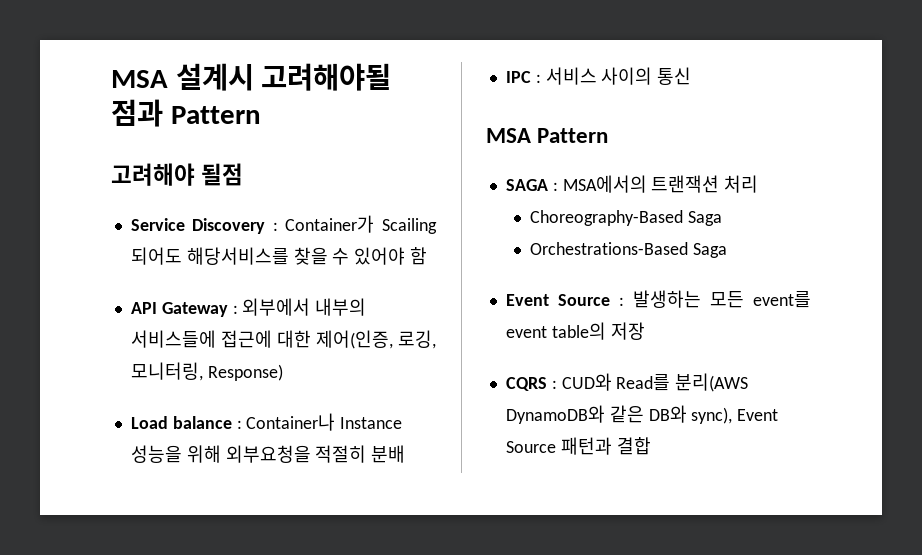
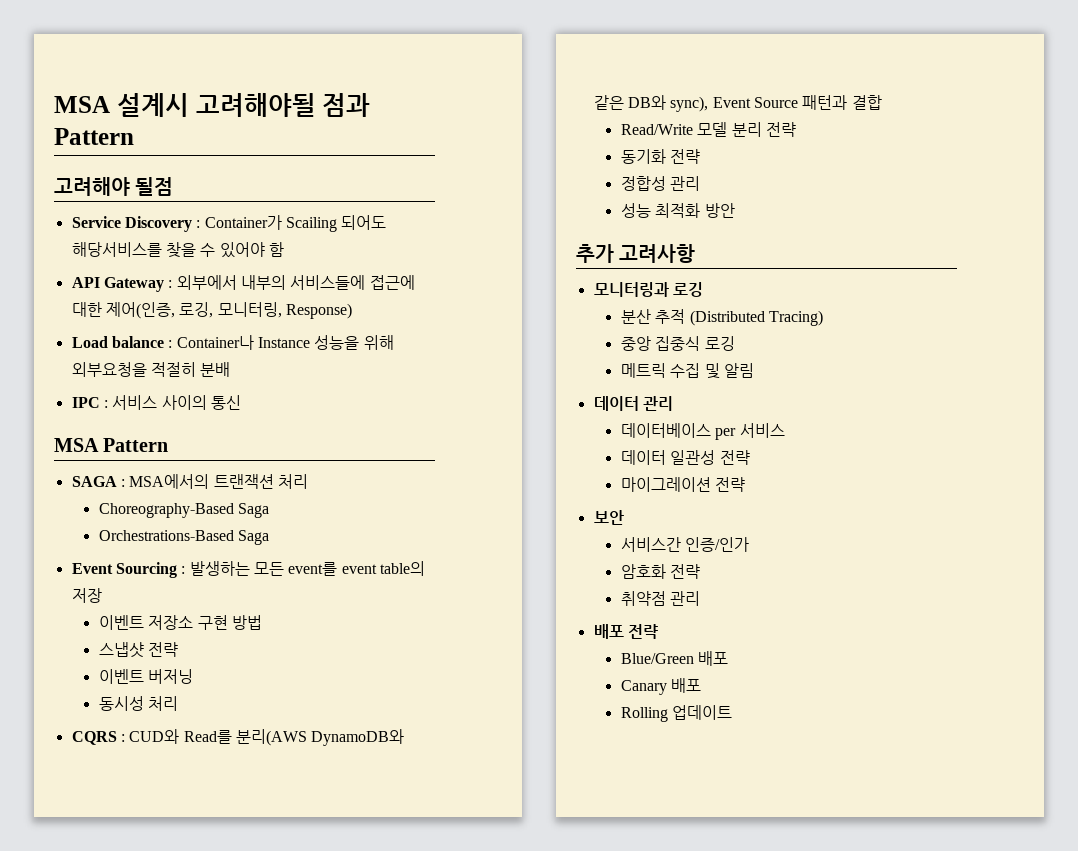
[557,294,610,306] Source -> [115,562,177,578] Sourcing
(645, 331) none -> [98,615,262,630] [98,642,179,658] [98,669,194,684] [98,696,179,711] // 이벤트 저장소 구현 방법 // 스냅샷 전략 // 이벤트 버저닝 // 동시성 처리
(651, 446) none -> [620,122,796,137] [620,149,701,164] [620,176,701,191] [620,203,735,218] [576,244,696,263] [593,282,703,297] [620,309,823,326] [620,336,735,351] [620,363,754,379] [593,396,673,411] [620,423,785,440] [620,450,750,465] [620,477,746,492] [593,510,624,525] [620,537,750,552] [620,564,701,579] [620,591,701,606] [593,624,658,639] [620,651,729,666] [620,678,702,695] [620,705,733,722] // Read/Write 모델 분리 전략 // 동기화 전략 // 정합성 관리 // 성능 최적화 방안 // 추가 고려사항 // 모니터링과 로깅 // 분산 추적 (Distributed Tracing) // 중앙 집중식 로깅 // 메트릭 수집 및 알림 // 데이터 관리 // 데이터베이스 per 서비스 // 데이터 일관성 전략 // 마이그레이션 전략 // 보안 // 서비스간 인증/인가 // 암호화 전략 // 취약점 관리 // 배포 전략 // Blue/Green 배포 // Canary 배포 // Rolling 업데이트

